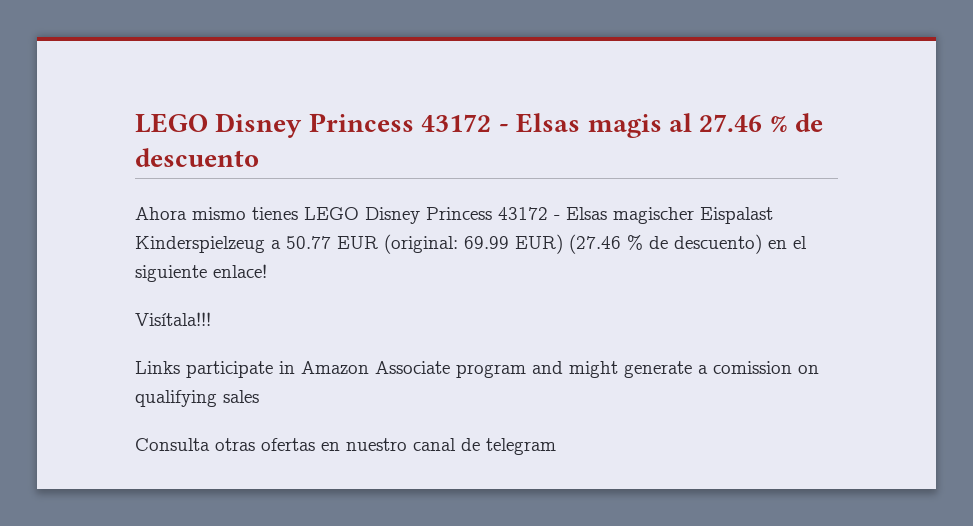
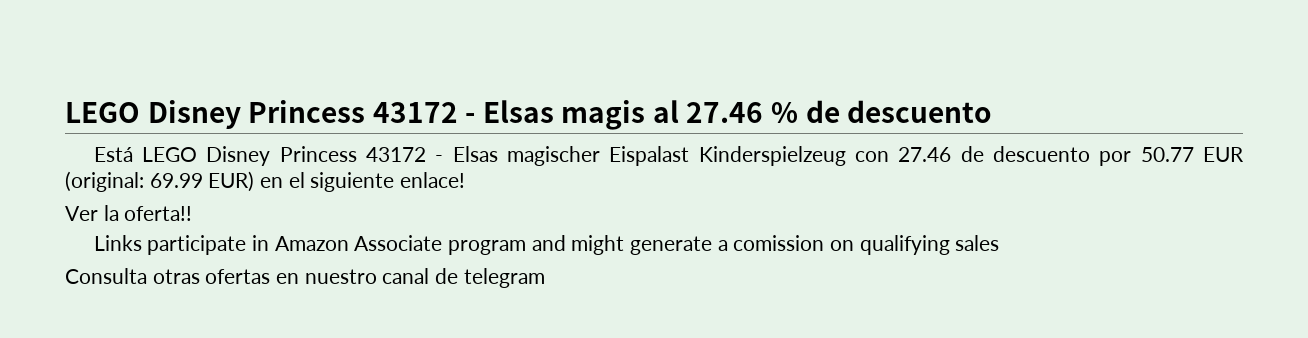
[135,207,298,220] Ahora mismo tienes -> [93,147,133,162] Está
[271,240,281,249] a -> [854,146,1132,166] con 27.46 de descuento por
[569,234,762,254] (27.46 % de descuento) -> (255, 181) none
[135,312,211,326] Visítala!!! -> [65,205,193,221] Ver la oferta!!

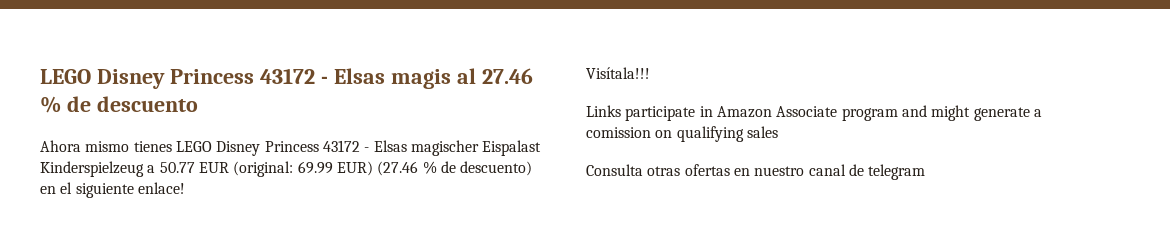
[93,147,133,162] Está -> [40,140,172,152] Ahora mismo tienes
[854,146,1132,166] con 27.46 de descuento por -> [147,165,156,173] a
(255, 181) none -> [377,161,533,176] (27.46 % de descuento)
[65,205,193,221] Ver la oferta!! -> [586,67,650,79] Visítala!!!

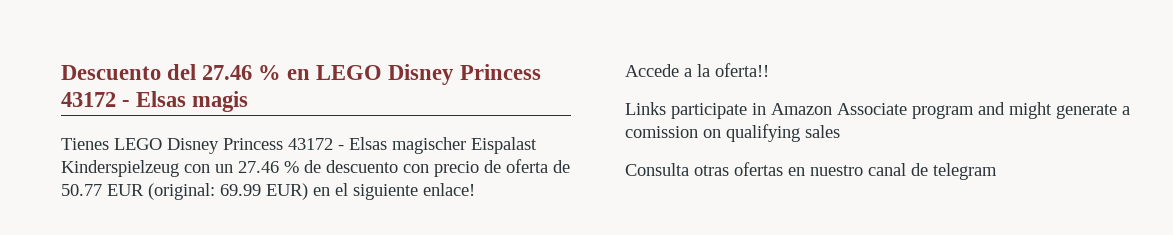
(40, 76) none -> [61,64,311,80] Descuento del 27.46 % en
[456,68,533,84] [40,96,198,113] [40,140,172,152] al 27.46 % de descuento // Ahora mismo tienes -> [61,138,109,150] // Tienes
[147,165,156,173] a -> [184,159,570,177] con un 27.46 % de descuento con precio de oferta de
[377,161,533,176] (27.46 % de descuento) -> (308, 191) none
[586,67,650,79] Visítala!!! -> [625,63,769,77] Accede a la oferta!!

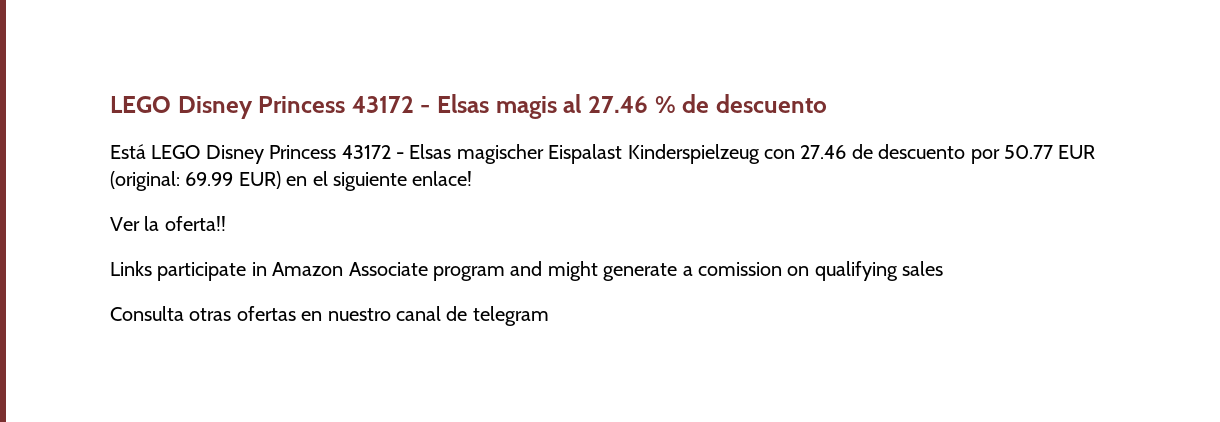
[61,64,311,80] Descuento del 27.46 % en -> (110, 104) none
[61,138,109,150] // Tienes -> [563,94,827,113] [110,144,146,159] al 27.46 % de descuento // Está
[215,159,570,177] un 27.46 % de descuento con precio de oferta de -> [800,144,1000,164] 27.46 de descuento por
[625,64,692,77] Accede a -> [110,217,140,231] Ver

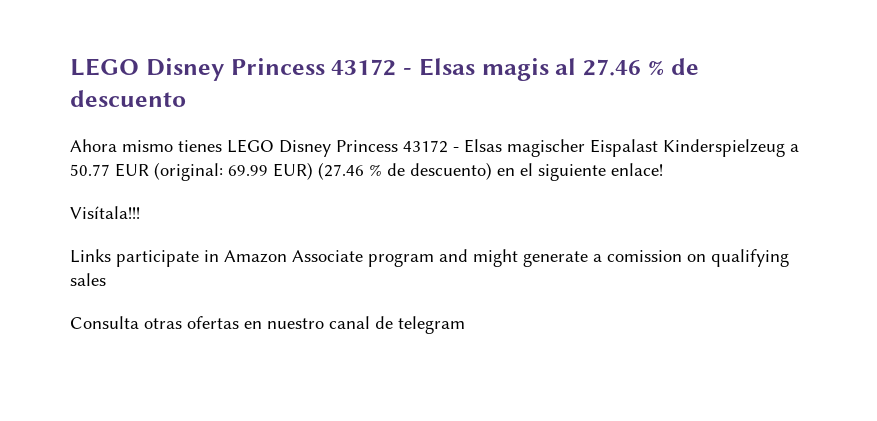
[110,144,146,159] Está -> [70,139,222,152] Ahora mismo tienes
[763,144,1000,164] con 27.46 de descuento por -> [790,144,799,152] a
(281, 180) none -> [318,162,492,180] (27.46 % de descuento)
[110,216,226,231] Ver la oferta!! -> [70,206,140,219] Visítala!!!

